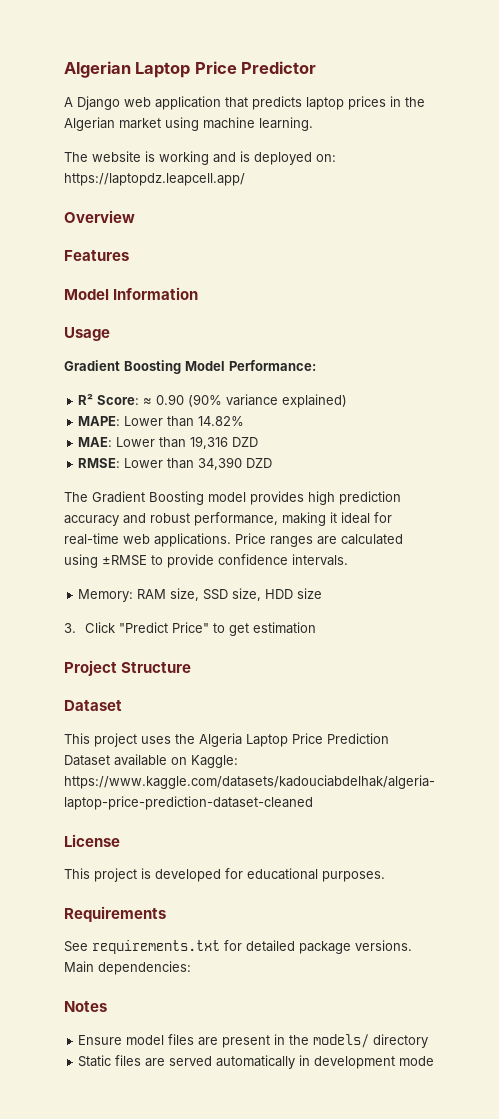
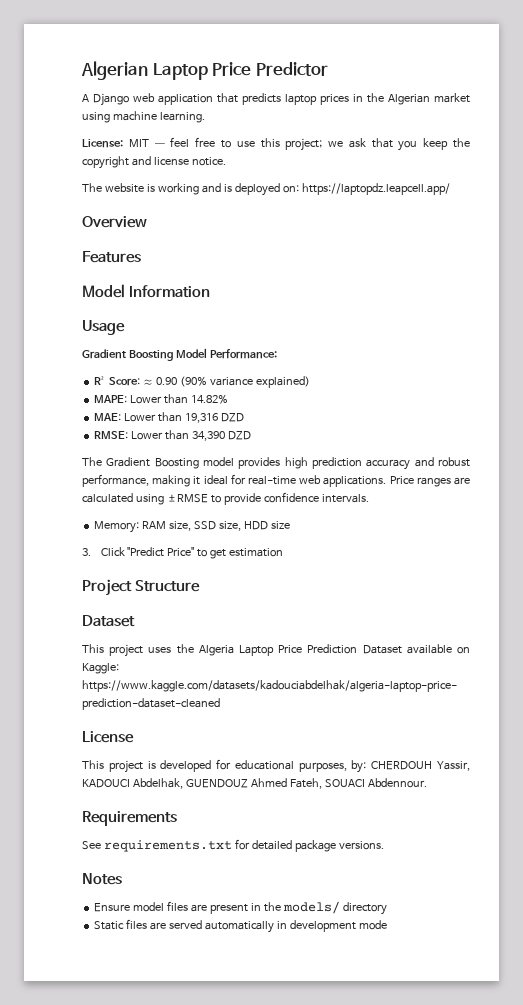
(313, 124) none -> [82,137,470,151] [82,156,226,169] // License: MIT — feel free to use this project; we ask that you keep the copyright and license notice.
[322,871,385,882] purposes. -> [298,760,470,773] [82,778,427,789] purposes, by: CHERDOUH Yassir, KADOUCI Abdelhak, GUENDOUZ Ahmed Fateh, SOUACI Abdennour.
[64,961,191,975] Main dependencies: -> (384, 845) none

